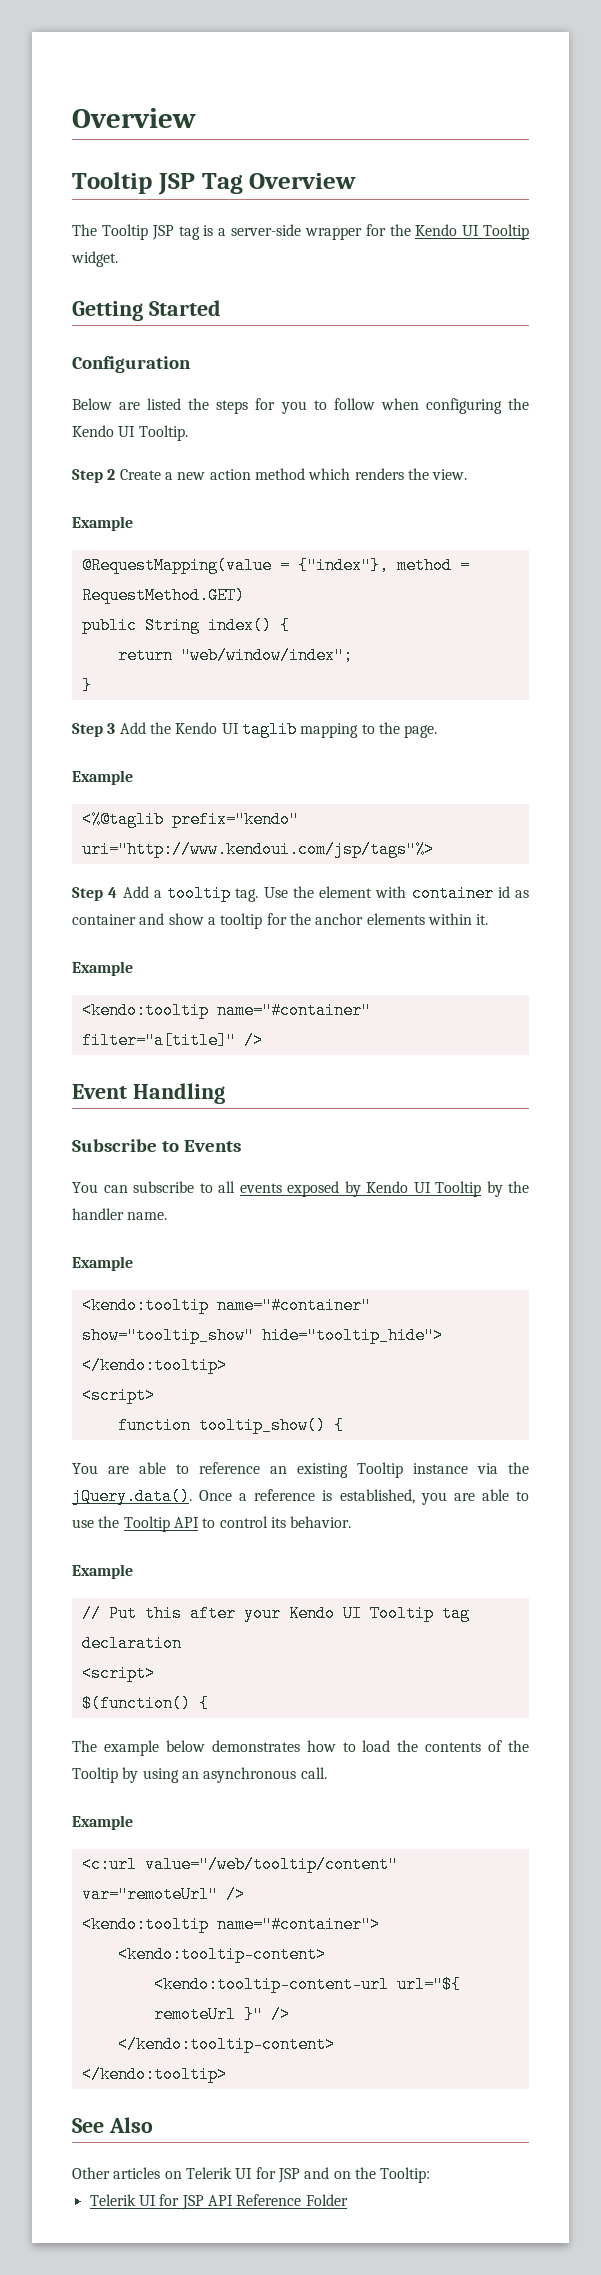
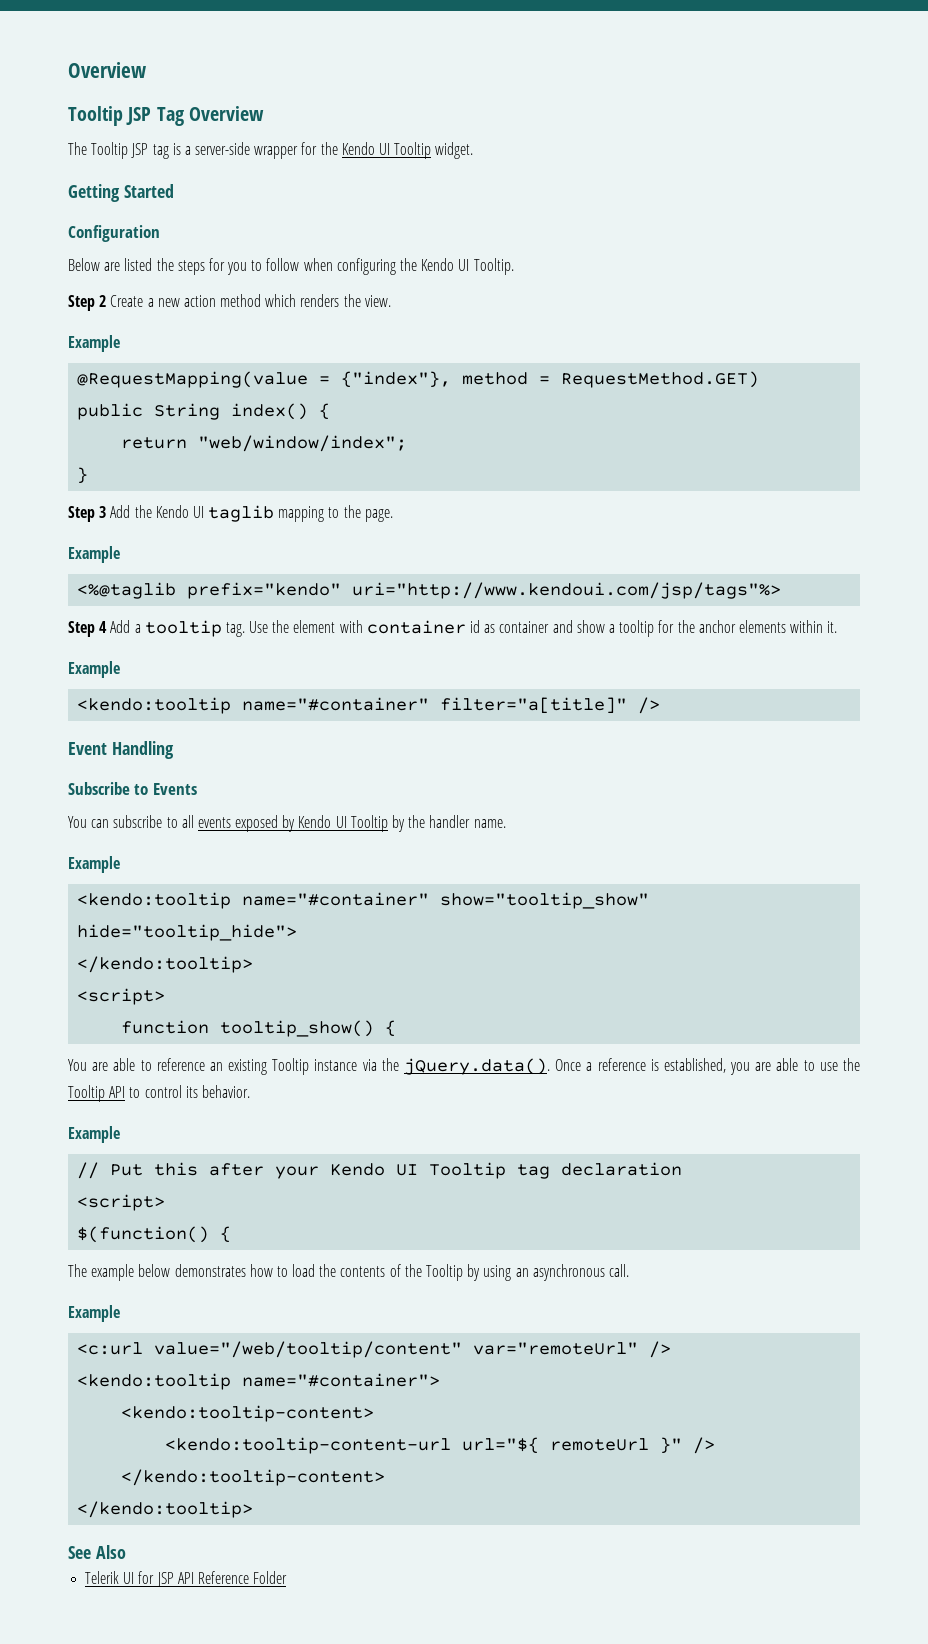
[72,2167,431,2183] // Other articles on Telerik UI for JSP and on the Tooltip: -> (126, 1552) none

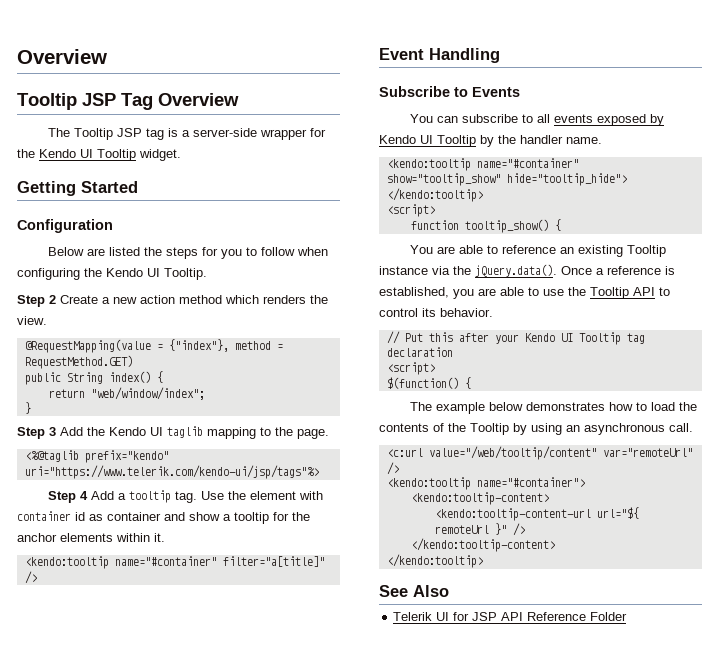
[68,335,120,352] // Example -> (47, 320) none
[68,546,120,563] // Example -> (329, 434) none
[352,582,782,599] uri="http://www.kendoui.com/jsp/tags"%> -> [24,465,319,479] uri="https://www.telerik.com/kendo-ui/jsp/tags"%>
[68,661,120,678] // Example -> (165, 537) none
[68,856,120,873] // Example -> (602, 140) none
[68,1126,120,1143] // Example -> (493, 312) none
[68,1305,120,1322] // Example -> (693, 427) none

